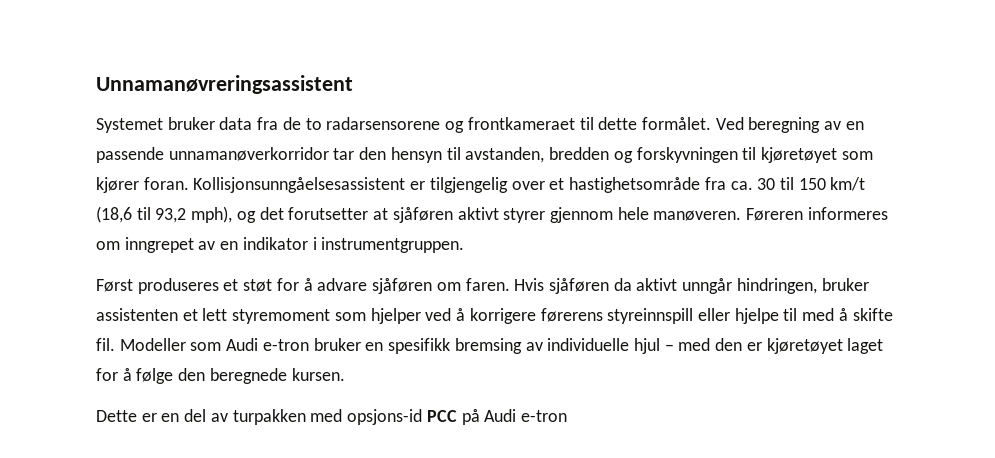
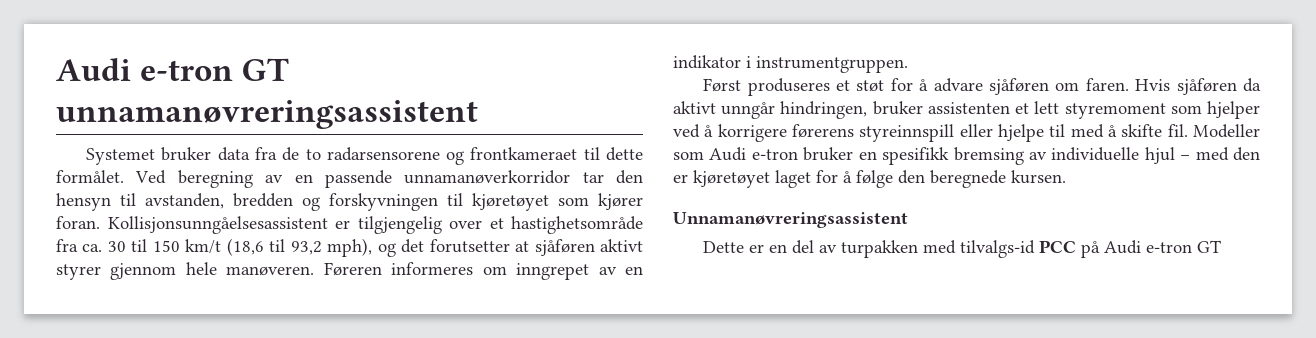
[96,75,353,94] Unnamanøvreringsassistent -> [56,58,290,81] [56,100,478,129] Audi e-tron GT unnamanøvreringsassistent
(345, 374) none -> [673,212,908,228] // Unnamanøvreringsassistent
[347,409,423,425] opsjons-id -> [960,240,1036,258] tilvalgs-id
(567, 416) none -> [1197,240,1222,253] GT

